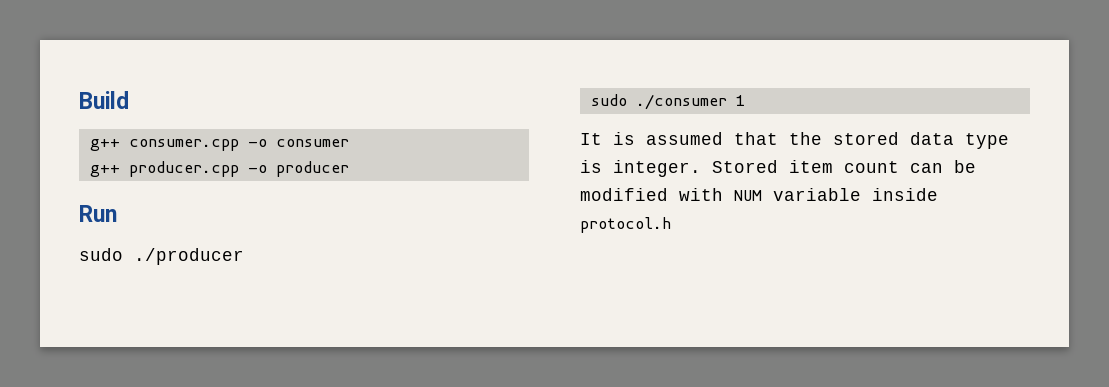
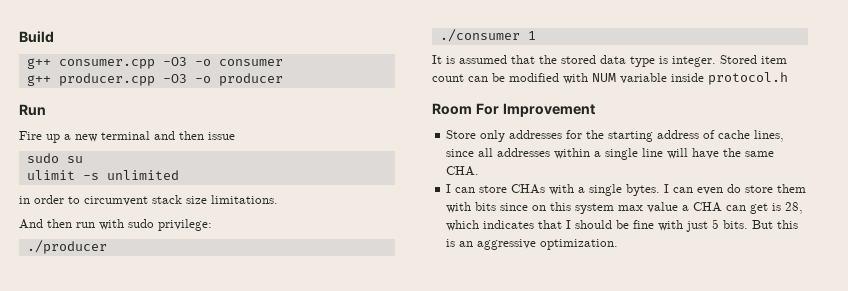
(239, 145) none -> [162,57,187,66] -O3
(239, 169) none -> [162,74,187,83] -O3
[79,248,123,261] sudo -> [19,131,235,143] [26,153,83,163] [26,170,179,180] [19,195,278,206] [19,219,212,231] Fire up a new terminal and then issue // sudo su // ulimit -s unlimited // in order to circumvent stack size limitations. // And then run with sudo privilege: //
[590,94,627,106] sudo -> (107, 247) none
(671, 225) none -> [432,103,595,117] [446,130,785,142] [446,148,775,160] [446,166,480,176] [446,184,807,196] [446,202,804,214] [446,219,799,232] [446,239,619,250] // Room For Improvement // Store only addresses for the starting address of cache lines, since all addresses within a single line will have the same CHA. // I can store CHAs with a single bytes. I can even do store them with bits since on this system max value a CHA can get is 28, which indicates that I should be fine with just 5 bits. But this is an aggressive optimization.

